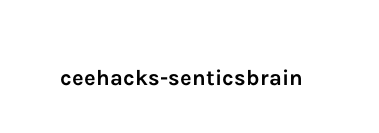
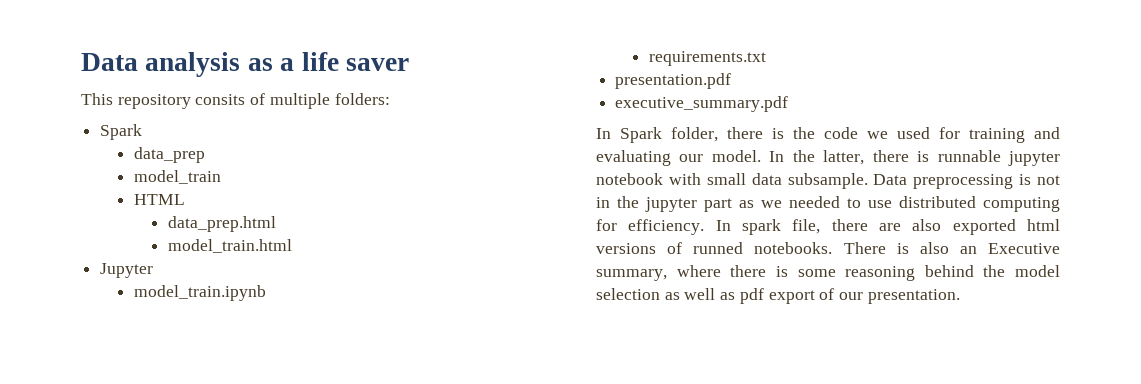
[60,69,303,86] ceehacks-senticsbrain -> [81,52,410,77] [81,93,390,109] [100,124,143,140] [134,147,206,163] [134,170,222,184] [134,194,186,205] [167,216,276,232] [167,239,292,253] [100,263,154,278] [134,285,267,301] [649,51,767,66] [615,73,732,89] [615,96,789,112] [596,127,1060,143] [596,150,1060,166] [596,173,1060,189] [596,196,1060,212] [596,219,1060,235] [596,242,1060,254] [596,265,1060,281] [596,288,960,304] Data analysis as a life saver // This repository consits of multiple folders: // Spark // data_prep // model_train // HTML // data_prep.html // model_train.html // Jupyter // model_train.ipynb // requirements.txt // presentation.pdf // executive_summary.pdf // In Spark folder, there is the code we used for training and evaluating our model. In the latter, there is runnable jupyter notebook with small data subsample. Data preprocessing is not in the jupyter part as we needed to use distributed computing for efficiency. In spark file, there are also exported html versions of runned notebooks. There is also an Executive summary, where there is some reasoning behind the model selection as well as pdf export of our presentation.

